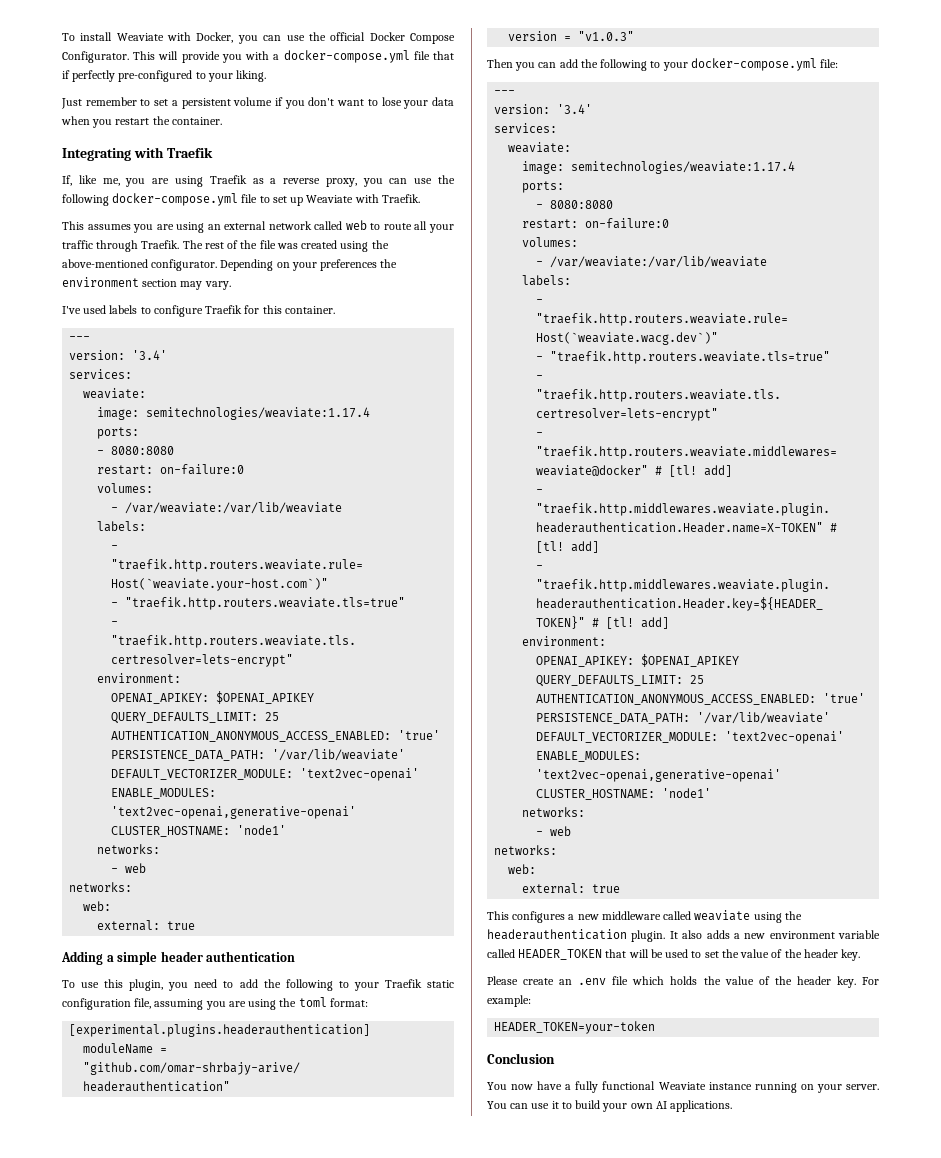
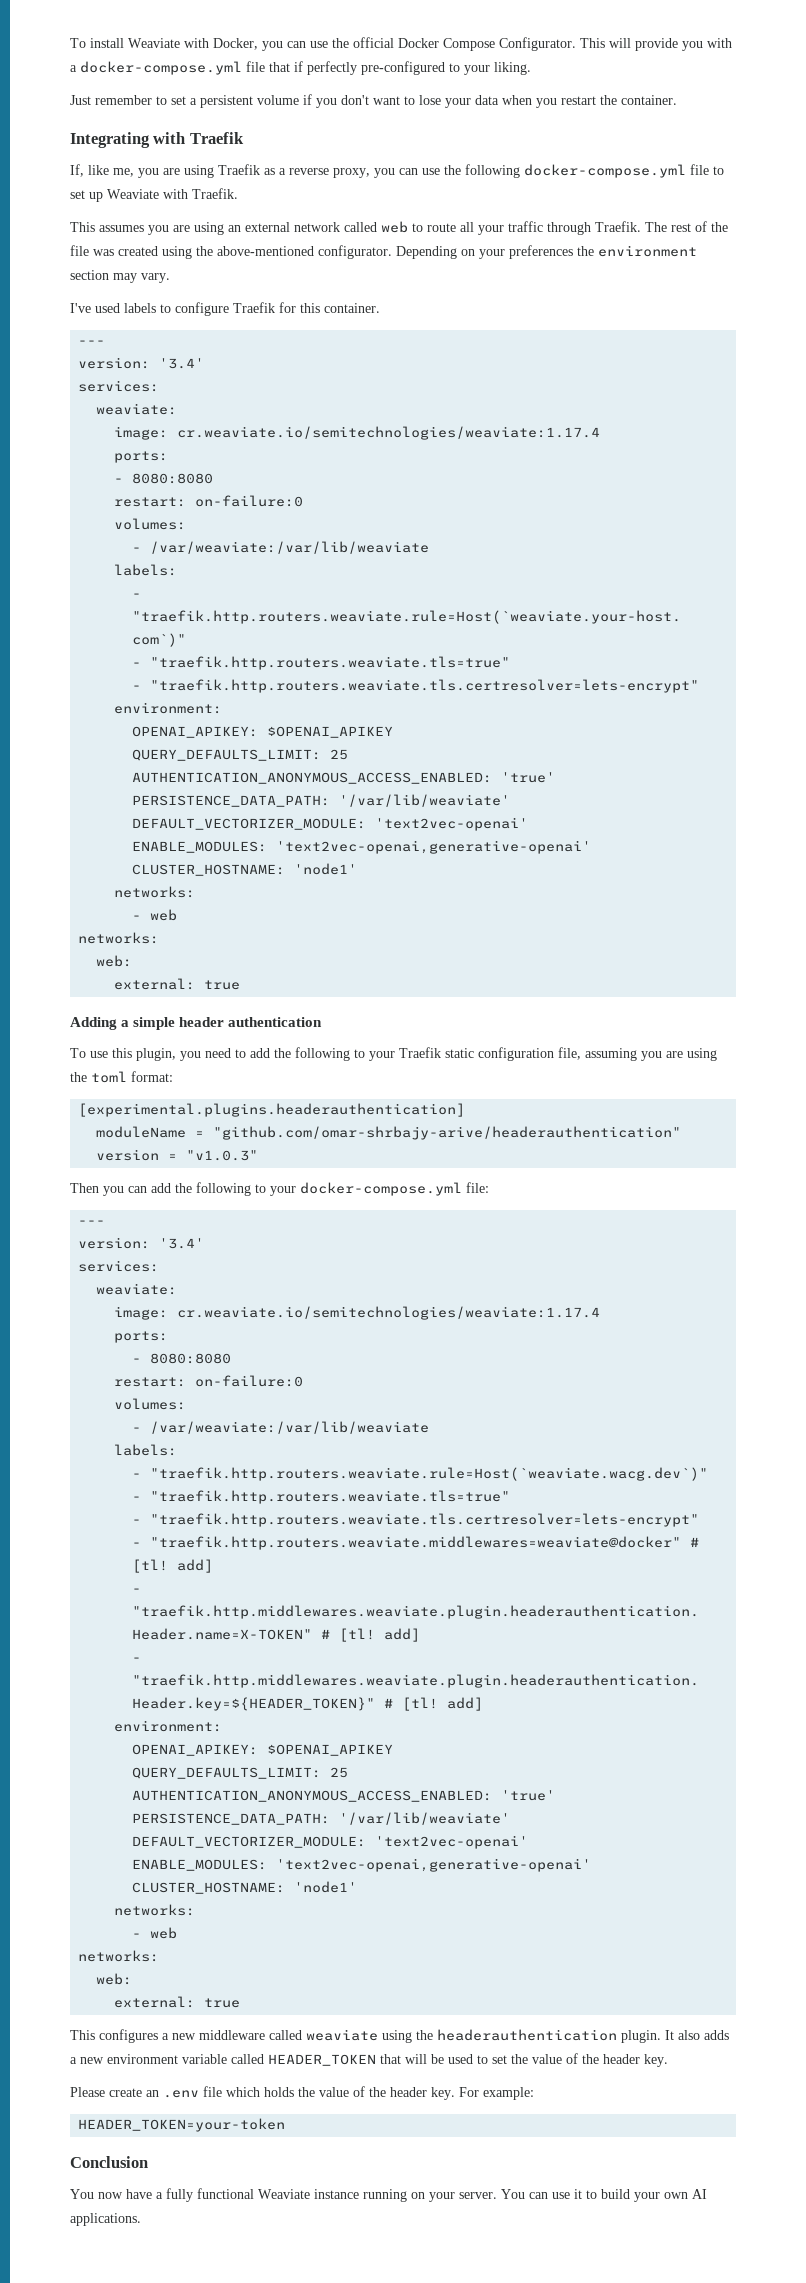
[146,407,371,420] semitechnologies/weaviate:1.17.4 -> [177,426,601,440] cr.weaviate.io/semitechnologies/weaviate:1.17.4
[571,161,796,174] semitechnologies/weaviate:1.17.4 -> [177,1306,601,1320] cr.weaviate.io/semitechnologies/weaviate:1.17.4

